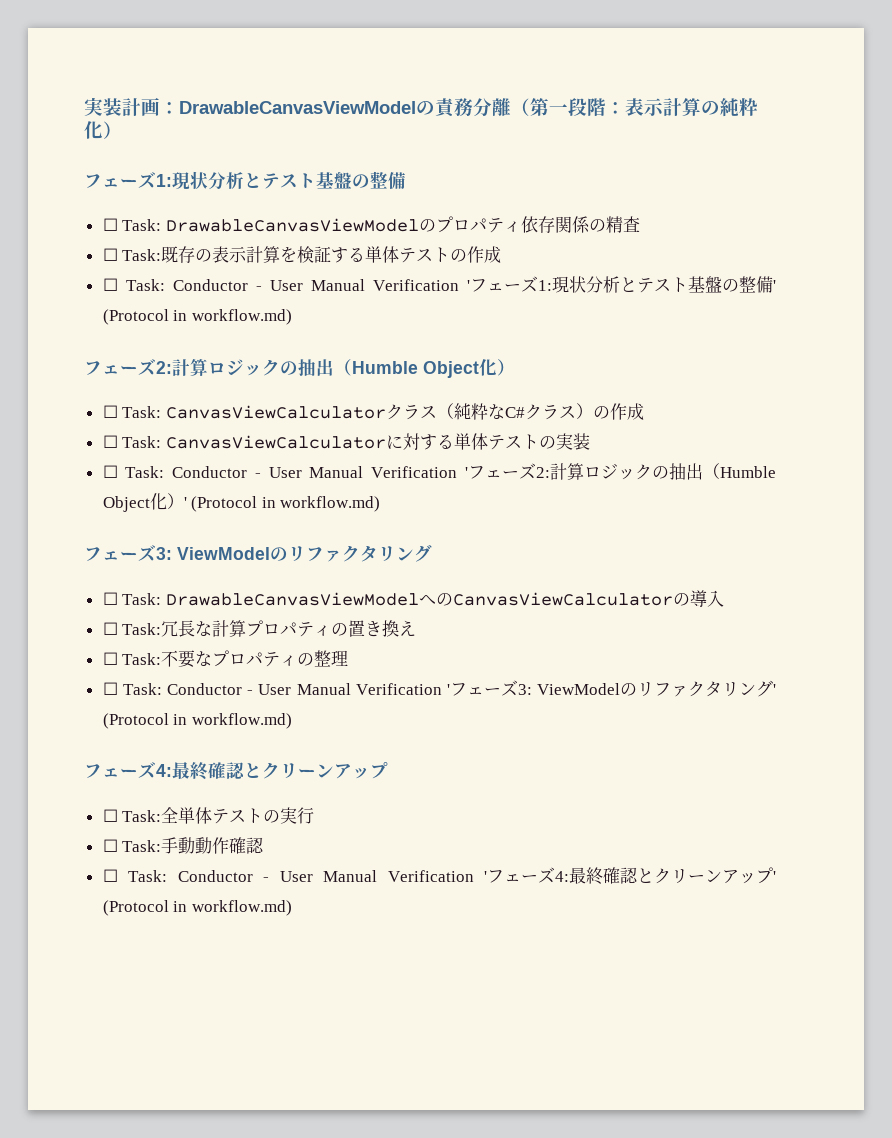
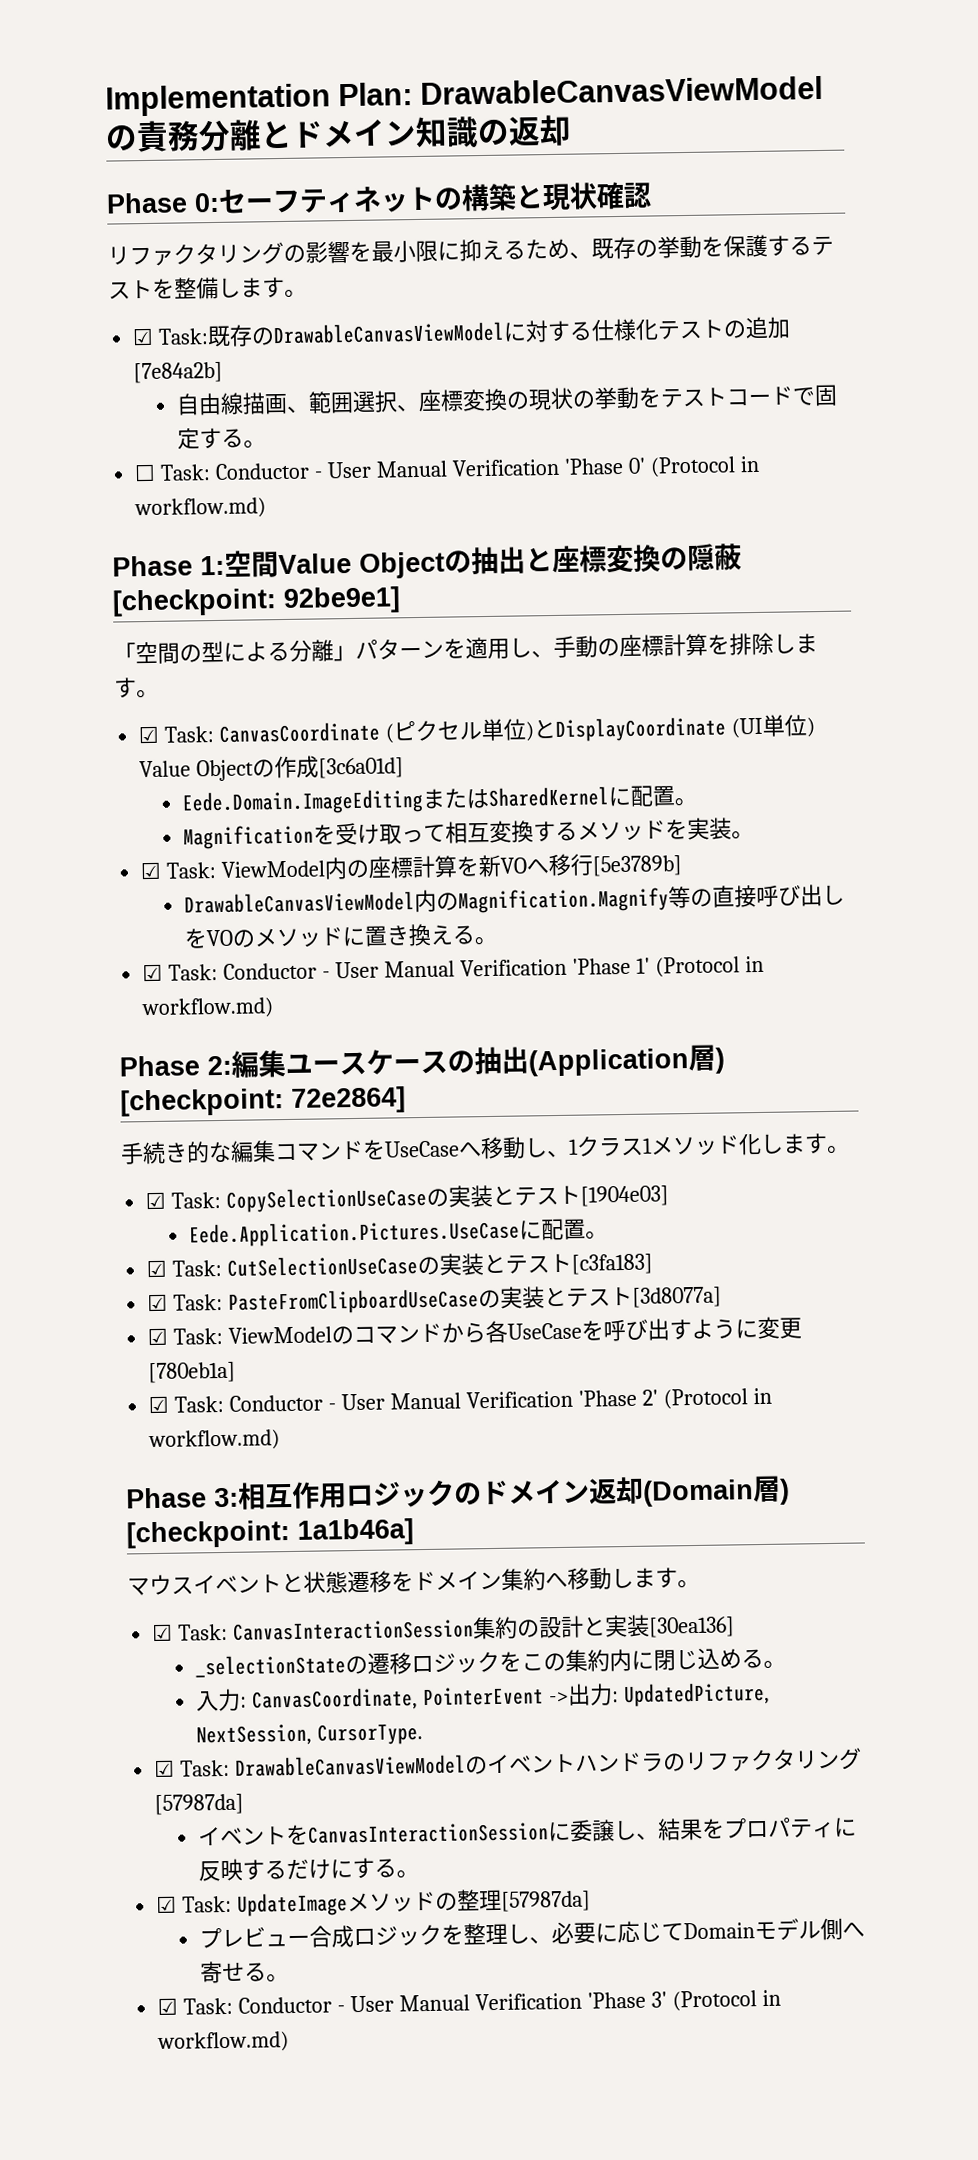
[84,97,179,116] 実装計画： -> [105,82,414,117] Implementation Plan:
[511,98,758,117] [84,121,122,139] [84,171,406,190] [102,216,640,233] [102,246,502,263] [102,276,776,293] [102,309,292,325] [84,358,515,378] [102,403,644,420] [102,433,590,450] [102,463,776,480] [102,493,381,512] [84,545,432,562] [102,590,724,607] [102,620,417,637] [102,650,349,668] [102,680,776,697] [102,713,292,729] [84,762,388,780] [102,807,315,824] [102,837,265,854] [102,867,776,885] （第一段階：表示計算の純粋化） // フェーズ1:現状分析とテスト基盤の整備 // ☐ Task: DrawableCanvasViewModelのプロパティ依存関係の精査 // ☐ Task:既存の表示計算を検証する単体テストの作成 // ☐ Task: Conductor - User Manual Verification 'フェーズ1:現状分析とテスト基盤の整備' (Protocol in workflow.md) // フェーズ2:計算ロジックの抽出（Humble Object化） // ☐ Task: CanvasViewCalculatorクラス（純粋なC#クラス）の作成 // ☐ Task: CanvasViewCalculatorに対する単体テストの実装 // ☐ Task: Conductor - User Manual Verification 'フェーズ2:計算ロジックの抽出（Humble Object化）' (Protocol in workflow.md) // フェーズ3: ViewModelのリファクタリング // ☐ Task: DrawableCanvasViewModelへのCanvasViewCalculatorの導入 // ☐ Task:冗長な計算プロパティの置き換え // ☐ Task:不要なプロパティの整理 // ☐ Task: Conductor - User Manual Verification 'フェーズ3: ViewModelのリファクタリング' (Protocol in workflow.md) // フェーズ4:最終確認とクリーンアップ // ☐ Task:全単体テストの実行 // ☐ Task:手動動作確認 // ☐ Task: Conductor - User Manual Verification 'フェーズ4:最終確認とクリーンアップ' -> [260,114,572,149] [106,181,652,214] [107,234,834,266] [108,276,307,300] [132,316,792,348] [133,361,224,384] [175,384,838,416] [176,427,266,450] [134,455,760,482] [134,497,267,520] [112,543,742,579] [112,586,401,617] [113,632,818,664] [113,677,159,699] [138,714,815,744] [139,755,405,782] [181,785,697,816] [182,817,754,850] [140,853,683,880] [183,884,845,914] [183,923,497,949] [142,955,764,982] [141,997,275,1020] [119,1044,725,1078] [120,1086,406,1117] [120,1132,850,1165] [145,1184,670,1213] [188,1218,608,1248] [146,1253,654,1278] [147,1286,723,1315] [147,1316,803,1346] [148,1361,237,1384] [148,1387,772,1414] [148,1429,281,1452] [126,1475,790,1510] [126,1518,414,1549] [127,1567,700,1596] [152,1614,736,1642] [194,1647,786,1678] [195,1681,770,1712] [195,1723,423,1747] [154,1747,863,1778] [154,1793,245,1816] [197,1817,857,1846] [197,1857,419,1882] [156,1889,592,1917] [198,1917,865,1949] [199,1961,289,1984] [157,1991,667,2016] とドメイン知識の返却 // Phase 0:セーフティネットの構築と現状確認 // リファクタリングの影響を最小限に抑えるため、既存の挙動を保護するテストを整備します。 // ☑ Task:既存のDrawableCanvasViewModelに対する仕様化テストの追加[7e84a2b] // 自由線描画、範囲選択、座標変換の現状の挙動をテストコードで固定する。 // ☐ Task: Conductor - User Manual Verification 'Phase 0' (Protocol in workflow.md) // Phase 1:空間Value Objectの抽出と座標変換の隠蔽[checkpoint: 92be9e1] // 「空間の型による分離」パターンを適用し、手動の座標計算を排除します。 // ☑ Task: CanvasCoordinate (ピクセル単位)とDisplayCoordinate (UI単位) Value Objectの作成[3c6a01d] // Eede.Domain.ImageEditingまたはSharedKernelに配置。 // Magnificationを受け取って相互変換するメソッドを実装。 // ☑ Task: ViewModel内の座標計算を新VOへ移行[5e3789b] // DrawableCanvasViewModel内のMagnification.Magnify等の直接呼び出しをVOのメソッドに置き換える。 // ☑ Task: Conductor - User Manual Verification 'Phase 1' (Protocol in workflow.md) // Phase 2:編集ユースケースの抽出(Application層) [checkpoint: 72e2864] // 手続き的な編集コマンドをUseCaseへ移動し、1クラス1メソッド化します。 // ☑ Task: CopySelectionUseCaseの実装とテスト[1904e03] // Eede.Application.Pictures.UseCaseに配置。 // ☑ Task: CutSelectionUseCaseの実装とテスト[c3fa183] // ☑ Task: PasteFromClipboardUseCaseの実装とテスト[3d8077a] // ☑ Task: ViewModelのコマンドから各UseCaseを呼び出すように変更[780eb1a] // ☑ Task: Conductor - User Manual Verification 'Phase 2' (Protocol in workflow.md) // Phase 3:相互作用ロジックのドメイン返却(Domain層) [checkpoint: 1a1b46a] // マウスイベントと状態遷移をドメイン集約へ移動します。 // ☑ Task: CanvasInteractionSession集約の設計と実装[30ea136] // _selectionStateの遷移ロジックをこの集約内に閉じ込める。 // 入力: CanvasCoordinate, PointerEvent ->出力: UpdatedPicture, NextSession, CursorType. // ☑ Task: DrawableCanvasViewModelのイベントハンドラのリファクタリング[57987da] // イベントをCanvasInteractionSessionに委譲し、結果をプロパティに反映するだけにする。 // ☑ Task: UpdateImageメソッドの整理[57987da] // プレビュー合成ロジックを整理し、必要に応じてDomainモデル側へ寄せる。 // ☑ Task: Conductor - User Manual Verification 'Phase 3'

